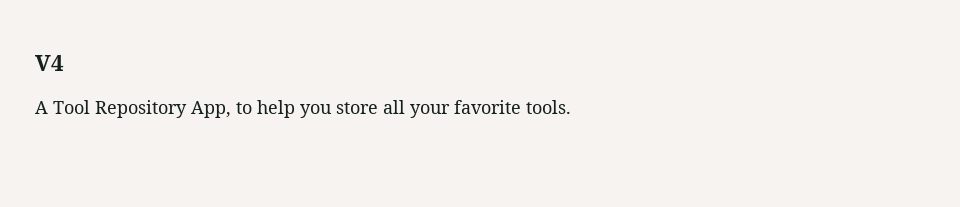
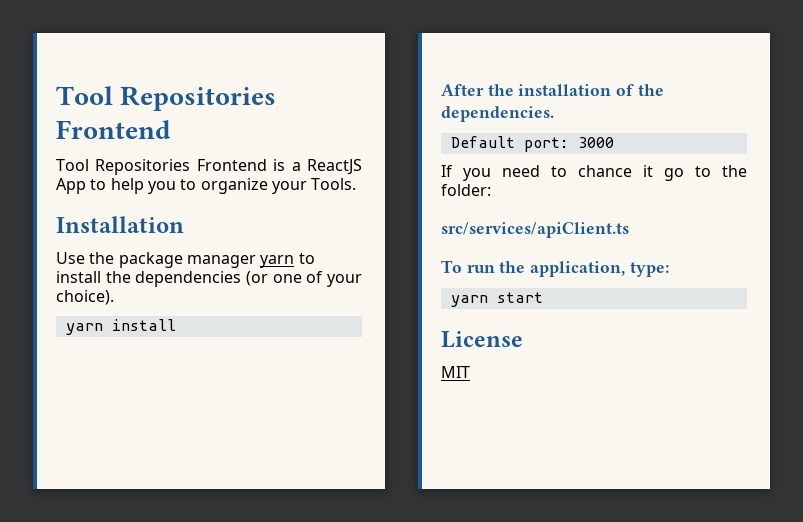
[35,55,64,71] [35,100,571,118] V4 // A Tool Repository App, to help you store all your favorite tools. -> [56,86,277,111] [56,120,171,139] [56,159,362,175] [56,178,357,194] [56,216,184,233] [56,252,315,268] [56,271,362,287] [56,290,114,305] [65,319,176,335] [441,84,664,96] [441,106,554,122] [450,136,614,152] [441,165,747,181] [441,184,491,196] [441,222,629,238] [441,260,669,277] [450,292,543,307] [441,331,523,348] [441,366,470,378] Tool Repositories Frontend // Tool Repositories Frontend is a ReactJS App to help you to organize your Tools. // Installation // Use the package manager yarn to install the dependencies (or one of your choice). // yarn install // After the installation of the dependencies. // Default port: 3000 // If you need to chance it go to the folder: // src/services/apiClient.ts // To run the application, type: // yarn start // License // MIT

